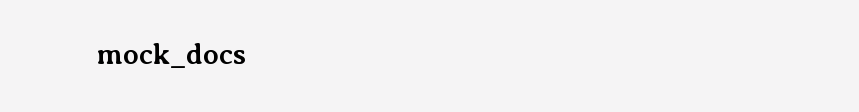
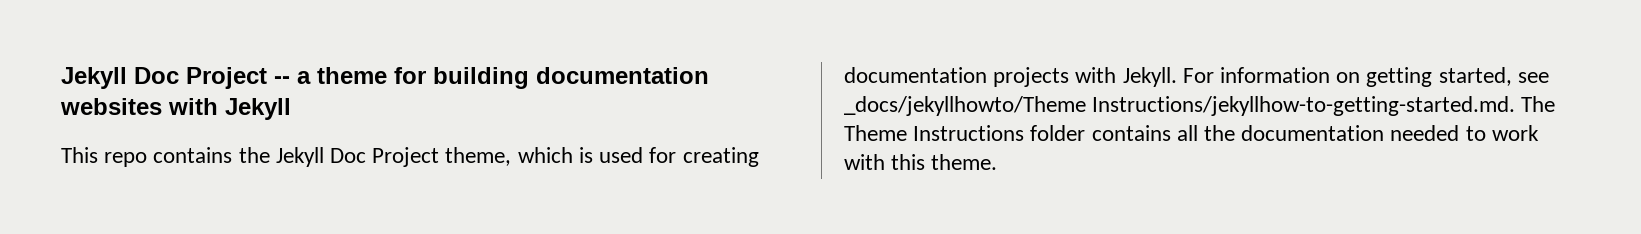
[97,43,246,68] mock_docs -> [61,67,709,89] [60,98,291,120] [61,147,759,167] [844,67,1549,87] [844,96,1556,116] [844,125,1539,141] [844,154,998,170] Jekyll Doc Project -- a theme for building documentation websites with Jekyll // This repo contains the Jekyll Doc Project theme, which is used for creating documentation projects with Jekyll. For information on getting started, see _docs/jekyllhowto/Theme Instructions/jekyllhow-to-getting-started.md. The Theme Instructions folder contains all the documentation needed to work with this theme.

